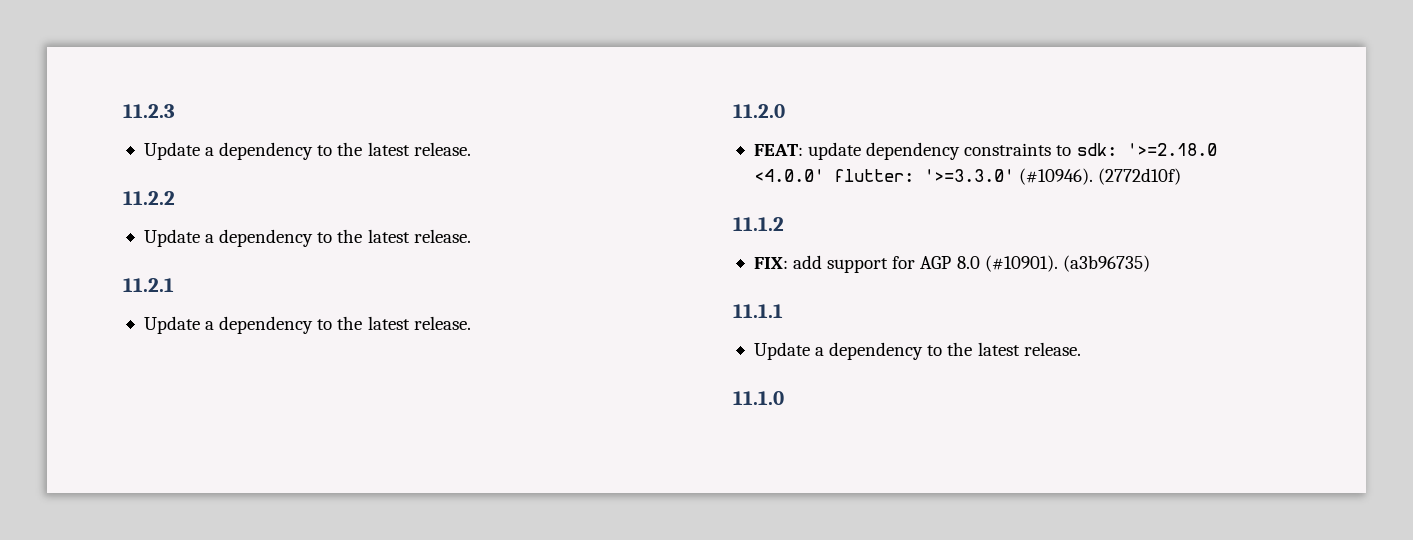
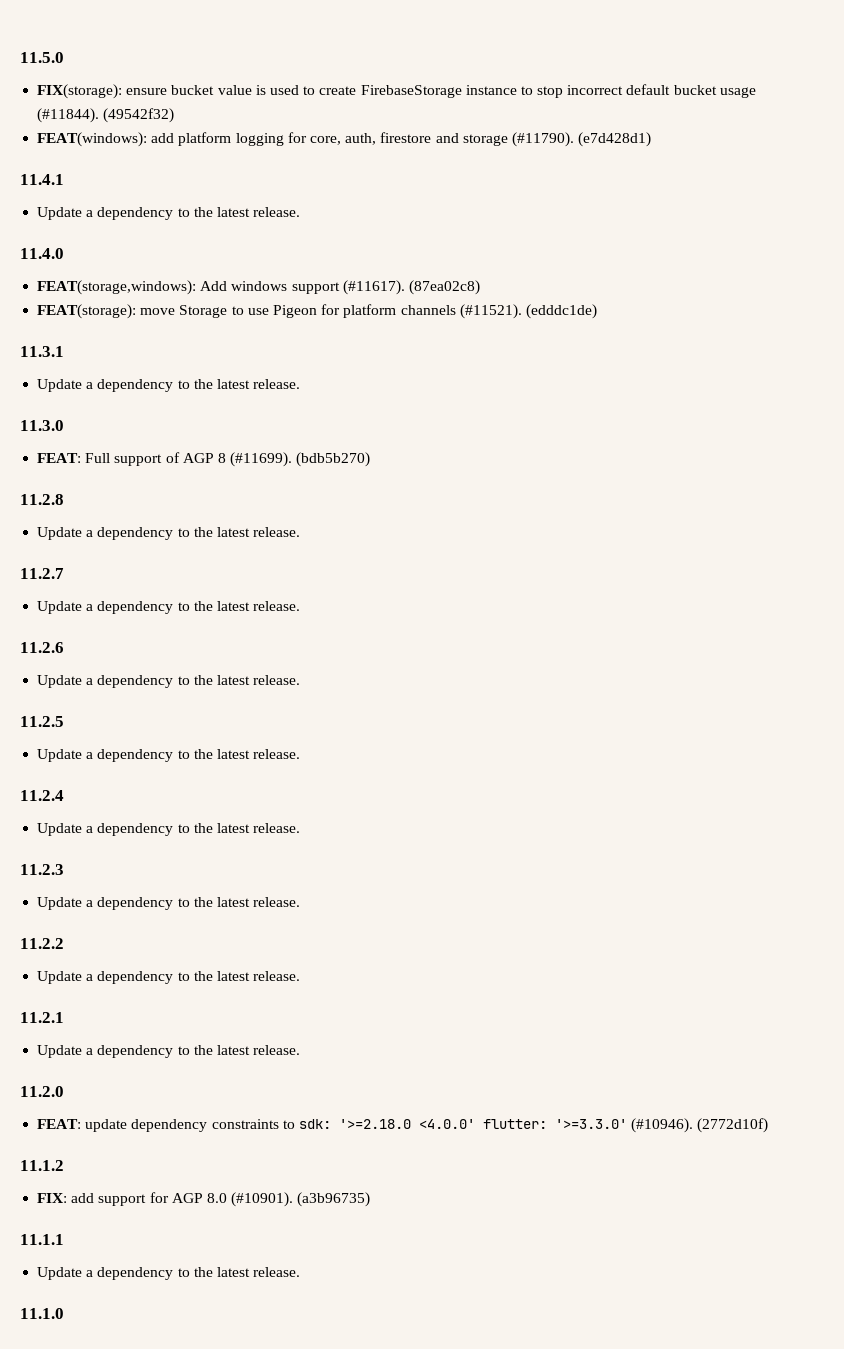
(123, 111) none -> [20,52,64,63] [37,84,756,99] [37,108,175,123] [37,132,652,147] [20,174,64,185] [37,207,301,220] [20,248,64,259] [37,280,480,295] [37,304,597,319] [20,346,64,357] [37,379,301,392] [20,420,64,431] [37,452,371,467] [20,494,64,505] [37,527,301,540] [20,568,64,579] [37,601,301,614] [20,642,64,653] [37,675,301,688] [20,716,64,727] [37,749,301,762] [20,790,64,801] [37,823,301,836] 11.5.0 // FIX(storage): ensure bucket value is used to create FirebaseStorage instance to stop incorrect default bucket usage (#11844). (49542f32) // FEAT(windows): add platform logging for core, auth, firestore and storage (#11790). (e7d428d1) // 11.4.1 // Update a dependency to the latest release. // 11.4.0 // FEAT(storage,windows): Add windows support (#11617). (87ea02c8) // FEAT(storage): move Storage to use Pigeon for platform channels (#11521). (edddc1de) // 11.3.1 // Update a dependency to the latest release. // 11.3.0 // FEAT: Full support of AGP 8 (#11699). (bdb5b270) // 11.2.8 // Update a dependency to the latest release. // 11.2.7 // Update a dependency to the latest release. // 11.2.6 // Update a dependency to the latest release. // 11.2.5 // Update a dependency to the latest release. // 11.2.4 // Update a dependency to the latest release. //

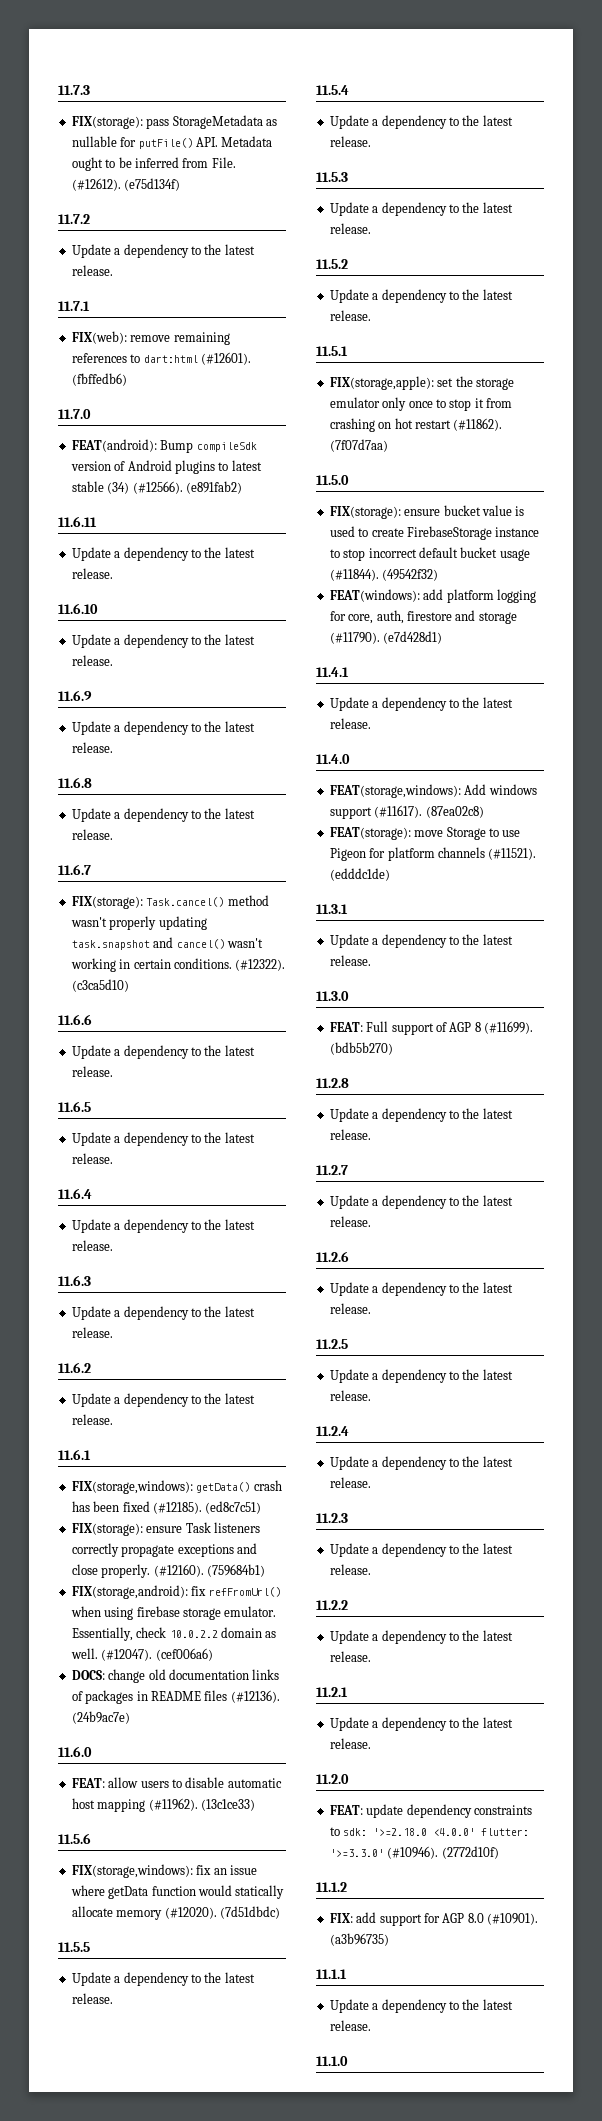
(20, 57) none -> [58,85,90,95] [71,115,277,129] [71,136,273,149] [71,157,236,171] [71,178,181,191] [58,214,90,224] [71,244,255,258] [71,265,113,276] [58,301,90,311] [71,331,230,345] [71,352,251,365] [71,373,127,386] [58,409,91,419] [71,439,257,453] [70,460,262,474] [71,481,242,494] [58,516,97,527] [71,547,255,561] [71,568,113,579] [58,603,98,614] [71,634,255,648] [71,655,113,666] [58,690,92,701] [71,721,255,735] [71,742,113,753] [58,777,92,788] [71,808,255,822] [71,829,113,840] [58,864,91,875] [71,895,269,909] [70,916,207,930] [71,937,263,950] [70,958,286,972] [71,979,129,992] [58,1014,92,1025] [71,1045,255,1059] [71,1066,113,1077] [58,1101,91,1112] [71,1132,255,1146] [71,1153,113,1164] [58,1188,92,1199] [71,1219,255,1233] [71,1240,113,1251] [58,1275,91,1286] [71,1306,255,1320] [71,1327,113,1338] [58,1362,91,1373] [71,1393,255,1407] [71,1414,113,1425] [58,1449,91,1460] [71,1480,282,1494] [71,1501,262,1514] [71,1522,260,1536] [71,1543,257,1557] [71,1564,265,1578] [71,1585,281,1599] [70,1606,277,1620] [71,1627,277,1641] [70,1648,213,1661] [71,1669,280,1683] [71,1690,280,1704] [71,1711,130,1724] [58,1746,92,1757] [71,1777,282,1788] [71,1798,255,1812] [58,1833,91,1844] [71,1864,257,1878] [70,1885,285,1899] [71,1906,280,1920] [58,1942,90,1952] [71,1972,255,1986] [71,1993,113,2004] [316,85,349,95] [329,115,513,129] [329,136,371,147] [316,172,348,182] [329,202,513,216] [329,223,371,234] [316,259,348,269] [329,289,513,303] [329,310,371,321] [316,346,348,356] [329,376,514,390] [329,397,512,411] [329,418,503,432] [329,439,388,452] 11.7.3 // FIX(storage): pass StorageMetadata as nullable for putFile() API. Metadata ought to be inferred from File. (#12612). (e75d134f) // 11.7.2 // Update a dependency to the latest release. // 11.7.1 // FIX(web): remove remaining references to dart:html (#12601). (fbffedb6) // 11.7.0 // FEAT(android): Bump compileSdk version of Android plugins to latest stable (34) (#12566). (e891fab2) // 11.6.11 // Update a dependency to the latest release. // 11.6.10 // Update a dependency to the latest release. // 11.6.9 // Update a dependency to the latest release. // 11.6.8 // Update a dependency to the latest release. // 11.6.7 // FIX(storage): Task.cancel() method wasn't properly updating task.snapshot and cancel() wasn't working in certain conditions. (#12322). (c3ca5d10) // 11.6.6 // Update a dependency to the latest release. // 11.6.5 // Update a dependency to the latest release. // 11.6.4 // Update a dependency to the latest release. // 11.6.3 // Update a dependency to the latest release. // 11.6.2 // Update a dependency to the latest release. // 11.6.1 // FIX(storage,windows): getData() crash has been fixed (#12185). (ed8c7c51) // FIX(storage): ensure Task listeners correctly propagate exceptions and close properly. (#12160). (759684b1) // FIX(storage,android): fix refFromUrl() when using firebase storage emulator. Essentially, check 10.0.2.2 domain as well. (#12047). (cef006a6) // DOCS: change old documentation links of packages in README files (#12136). (24b9ac7e) // 11.6.0 // FEAT: allow users to disable automatic host mapping (#11962). (13c1ce33) // 11.5.6 // FIX(storage,windows): fix an issue where getData function would statically allocate memory (#12020). (7d51dbdc) // 11.5.5 // Update a dependency to the latest release. // 11.5.4 // Update a dependency to the latest release. // 11.5.3 // Update a dependency to the latest release. // 11.5.2 // Update a dependency to the latest release. // 11.5.1 // FIX(storage,apple): set the storage emulator only once to stop it from crashing on hot restart (#11862). (7f07d7aa) //

